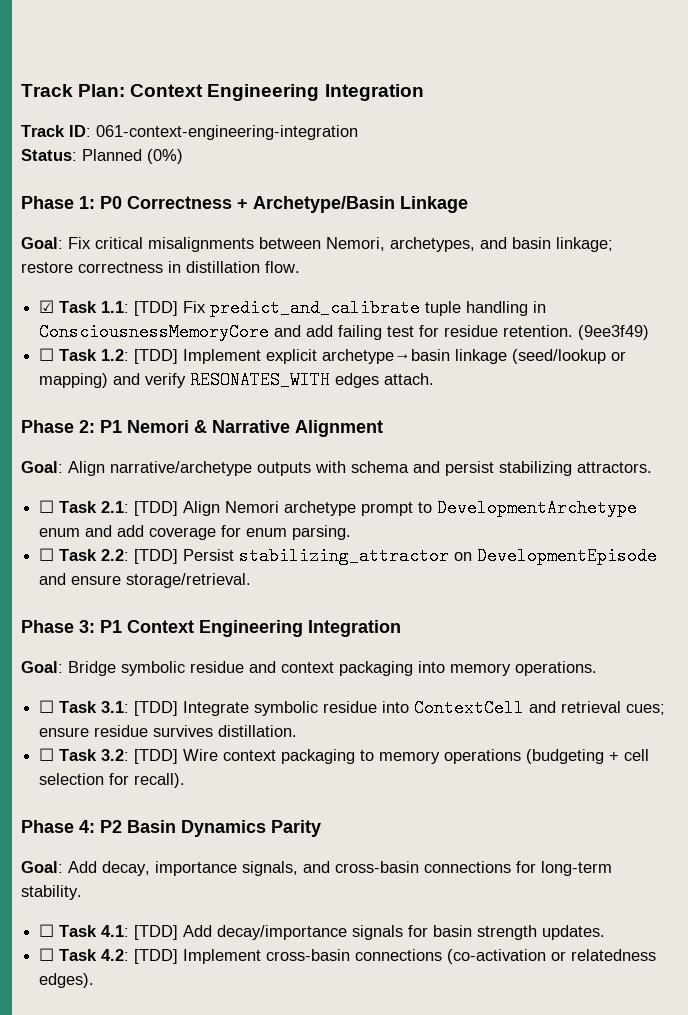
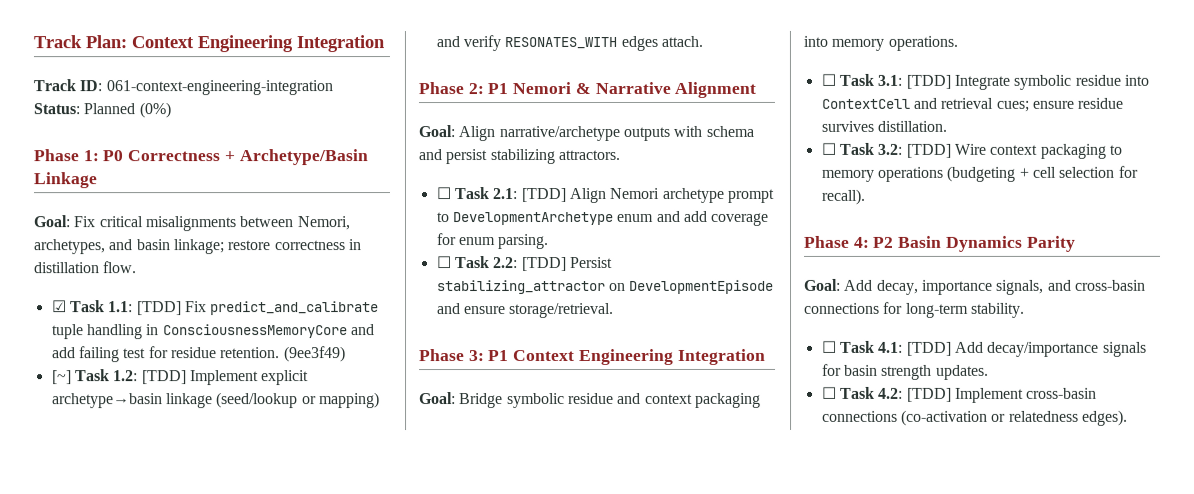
[39,348,55,361] ☐ -> [51,370,72,385] [~]

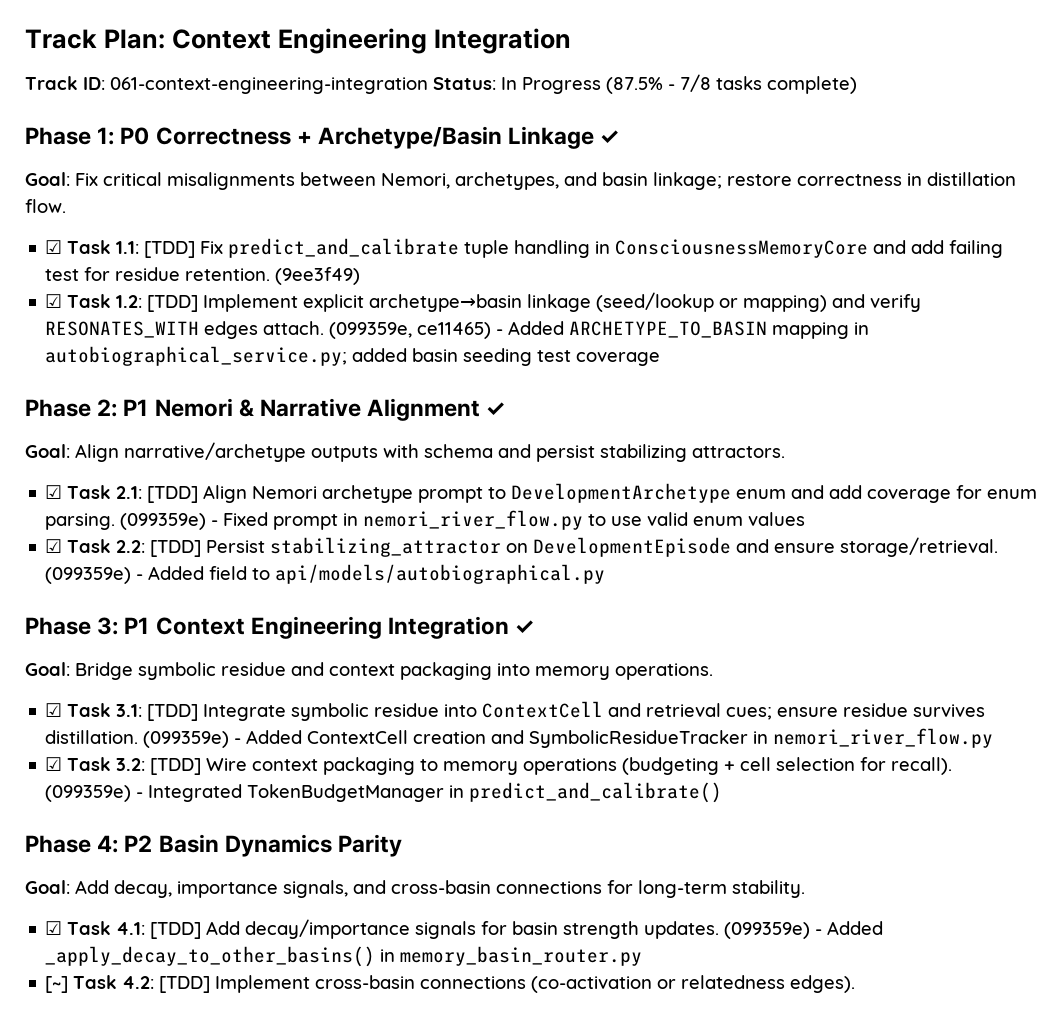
[33,102,171,119] // Status: Planned (0%) -> [433,74,857,94] Status: In Progress (87.5% - 7/8 tasks complete)
(97, 180) none -> [600,130,621,144] ✓
[51,370,72,385] [~] -> [45,294,63,308] ☑
(703, 41) none -> [329,321,870,339] [45,346,661,366] (099359e, ce11465) - Added ARCHETYPE_TO_BASIN mapping in autobiographical_service.py; added basin seeding test coverage
(757, 89) none -> [486,402,507,416] ✓
[435,187,451,200] ☐ -> [45,485,63,499] ☑
[436,256,452,269] // ☐ -> [120,510,806,530] [45,539,63,553] (099359e) - Fixed prompt in nemori_river_flow.py to use valid enum values // ☑
(615, 310) none -> [45,564,606,584] (099359e) - Added field to api/models/autobiographical.py
(766, 356) none -> [515,620,536,634] ✓
[820,73,836,86] ☐ -> [45,703,63,717] ☑
[820,142,836,155] // ☐ -> [143,728,994,748] [45,757,63,771] (099359e) - Added ContextCell creation and SymbolicResidueTracker in nemori_river_flow.py // ☑
(865, 196) none -> [45,782,723,803] (099359e) - Integrated TokenBudgetManager in predict_and_calibrate()
[821,340,837,353] ☐ -> [45,921,63,935] ☑
[821,386,837,399] // ☐ -> [724,921,884,939] [45,946,643,967] [45,976,69,993] (099359e) - Added _apply_decay_to_other_basins() in memory_basin_router.py // [~]

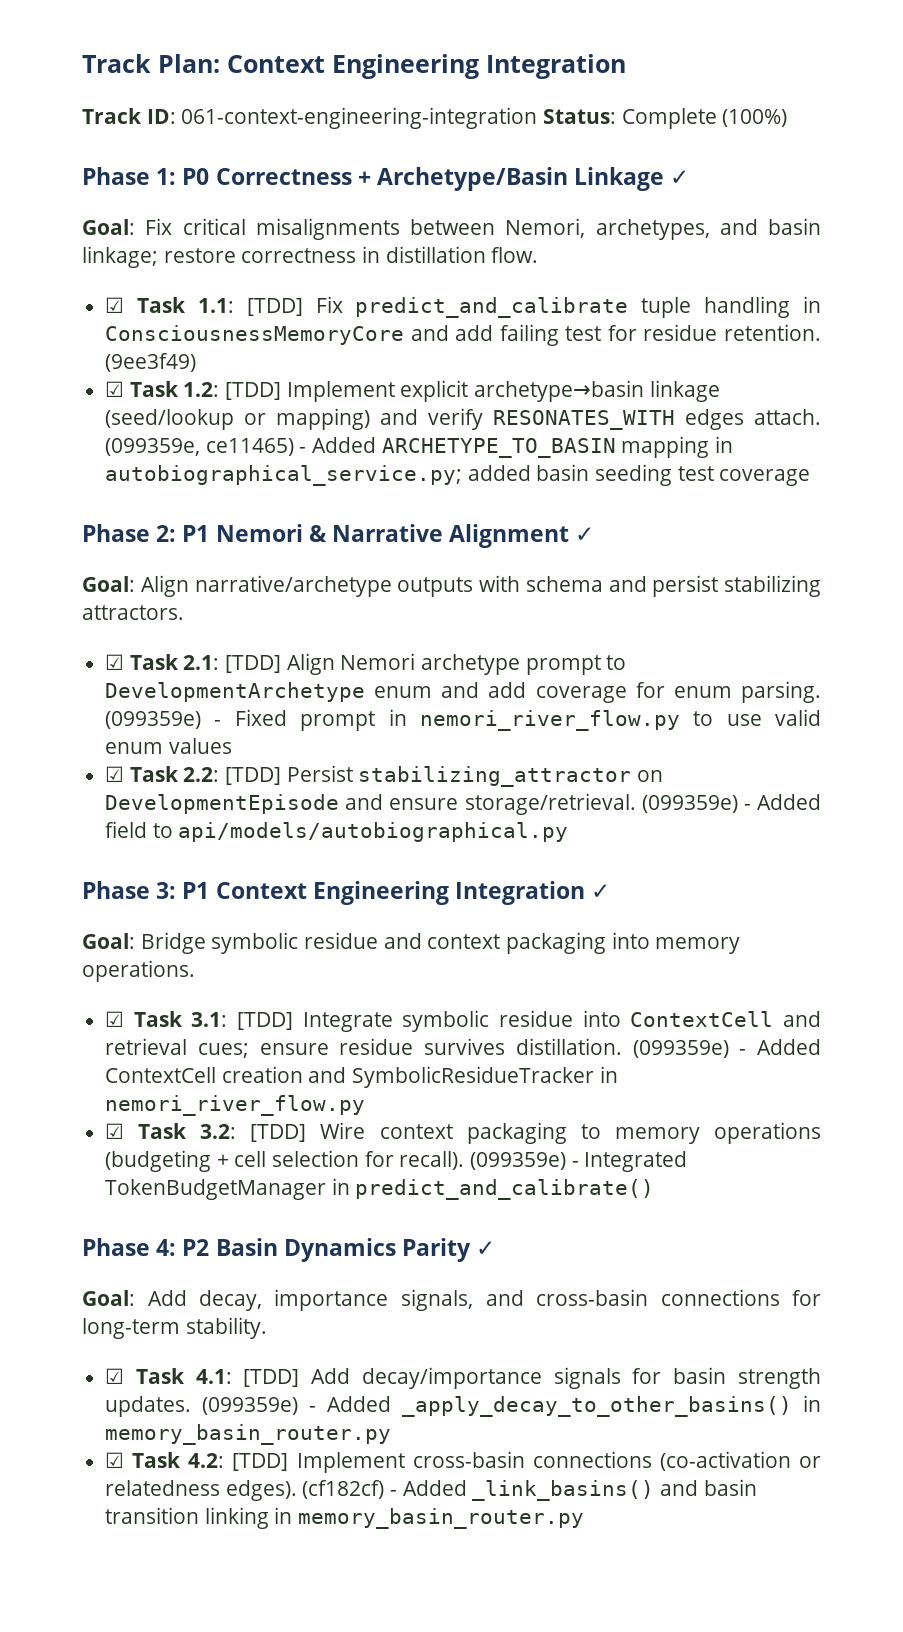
[501,74,857,94] In Progress (87.5% - 7/8 tasks complete) -> [621,108,788,129] Complete (100%)
(403, 845) none -> [476,1241,496,1256] ✓
[45,976,69,993] [~] -> [105,1452,125,1468] ☑
(856, 984) none -> [302,1479,757,1501] [105,1507,585,1529] (cf182cf) - Added _link_basins() and basin transition linking in memory_basin_router.py

